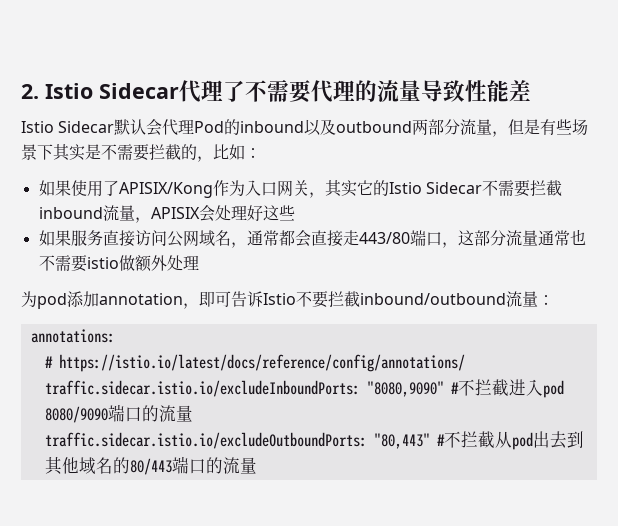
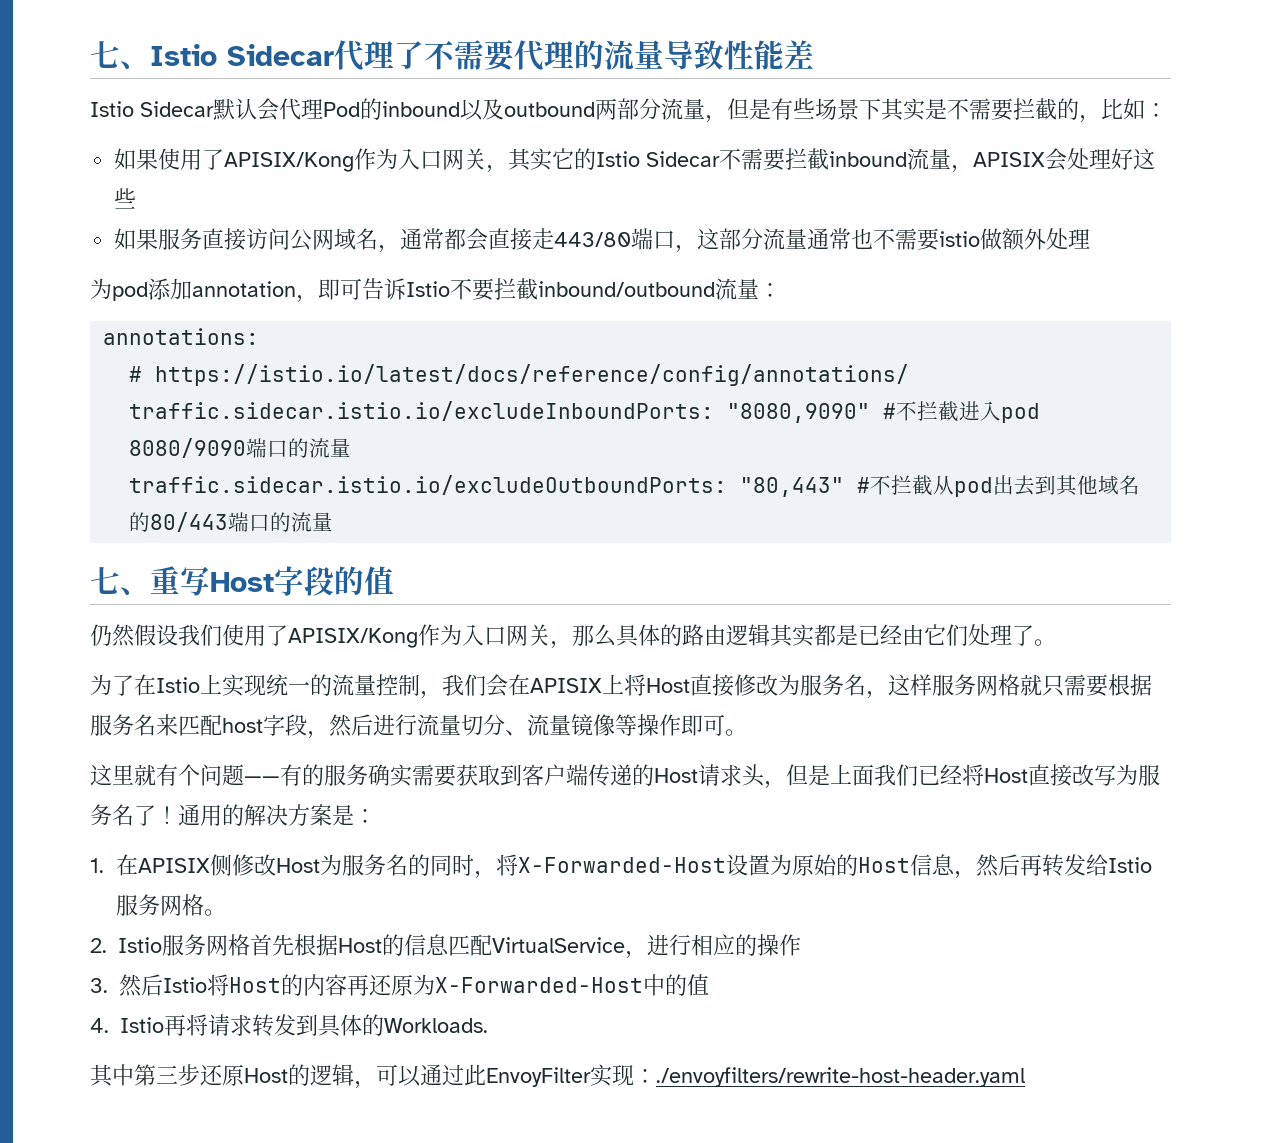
[21,84,39,99] 2. -> [90,40,150,69] 七、
(257, 465) none -> [90,566,394,596] [90,624,1056,649] [90,674,1152,699] [90,714,747,739] [90,764,1160,789] [90,804,376,826] [90,854,1153,879] [116,894,227,916] [90,934,801,959] [90,974,709,997] [90,1014,488,1037] [90,1064,1025,1089] // 七、重写Host字段的值 // 仍然假设我们使用了APISIX/Kong作为入口网关，那么具体的路由逻辑其实都是已经由它们处理了。 // 为了在Istio上实现统一的流量控制，我们会在APISIX上将Host直接修改为服务名，这样服务网格就只需要根据服务名来匹配host字段，然后进行流量切分、流量镜像等操作即可。 // 这里就有个问题——有的服务确实需要获取到客户端传递的Host请求头，但是上面我们已经将Host直接改写为服务名了！通用的解决方案是： // 1.在APISIX侧修改Host为服务名的同时，将X-Forwarded-Host设置为原始的Host信息，然后再转发给Istio服务网格。 // 2. Istio服务网格首先根据Host的信息匹配VirtualService，进行相应的操作 // 3.然后Istio将Host的内容再还原为X-Forwarded-Host中的值 // 4. Istio再将请求转发到具体的Workloads. // 其中第三步还原Host的逻辑，可以通过此EnvoyFilter实现：./envoyfilters/rewrite-host-header.yaml

